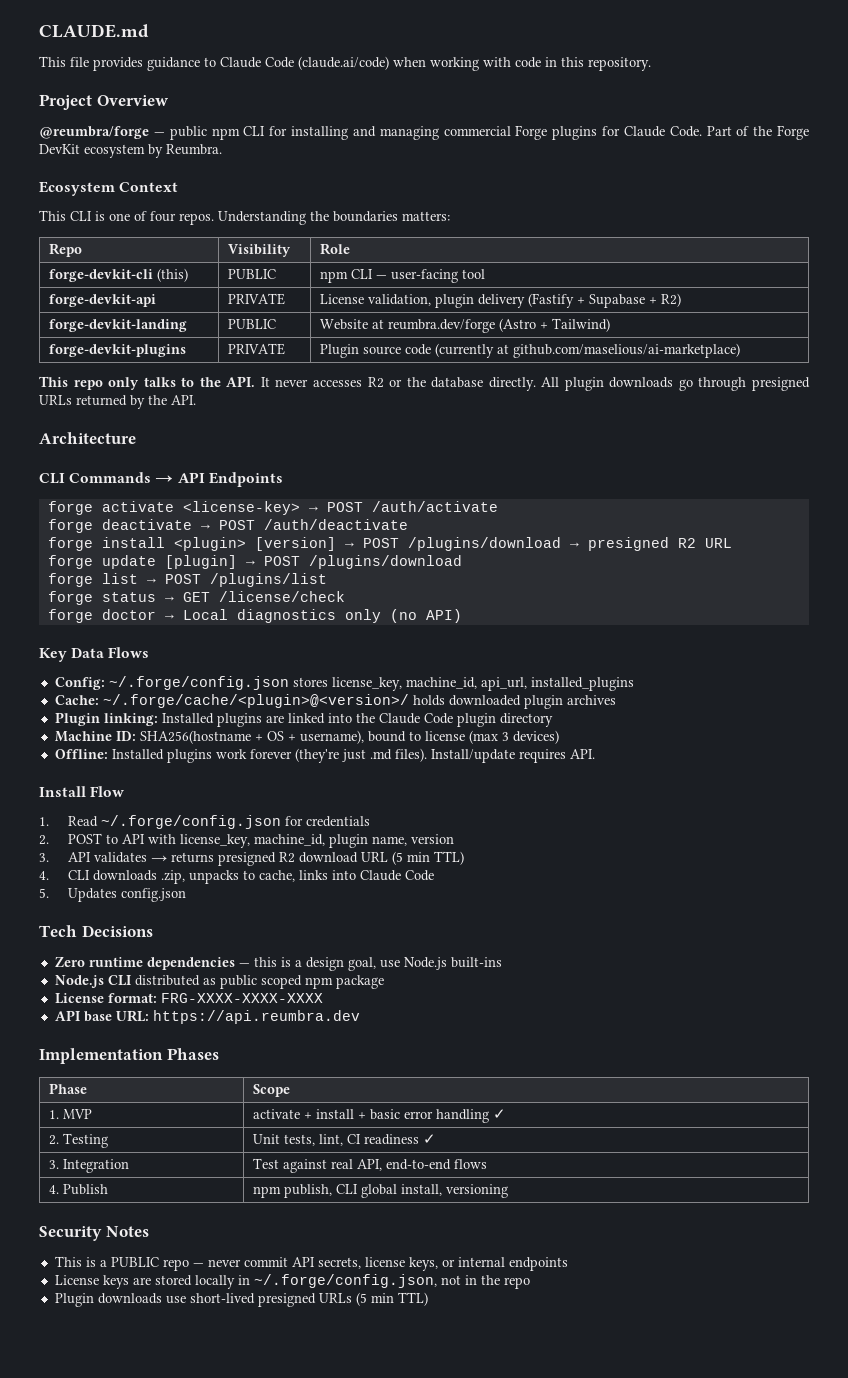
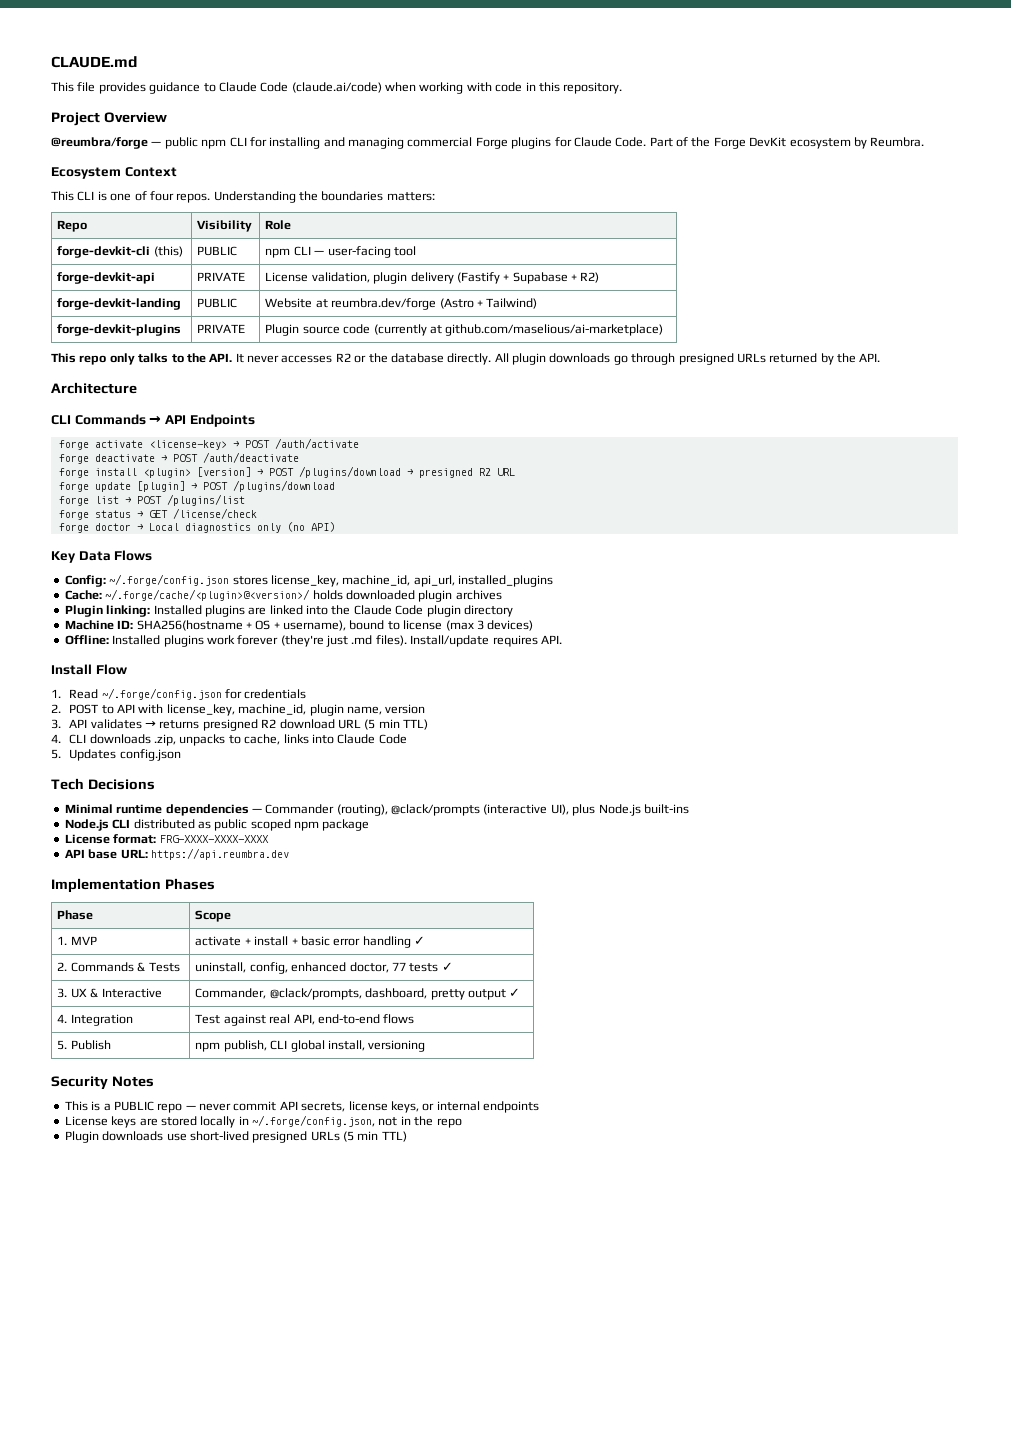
[54,956,85,967] Zero -> [64,804,113,814] Minimal
[253,957,400,971] this is a design goal, use -> [265,804,596,816] Commander (routing), @clack/prompts (interactive UI), plus
[62,1133,108,1148] [252,1134,436,1146] [48,1160,59,1169] Testing | Unit tests, lint, CI readiness ✓ // 3. -> [70,962,180,972] [195,962,453,974] [57,988,162,998] [195,988,521,1000] [57,1014,68,1023] Commands & Tests | uninstall, config, enhanced doctor, 77 tests ✓ // 3. UX & Interactive | Commander, @clack/prompts, dashboard, pretty output ✓ // 4.
[48,1185,59,1194] 4. -> [57,1040,68,1050] 5.

